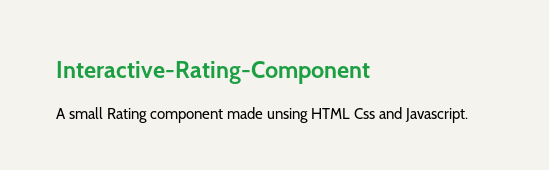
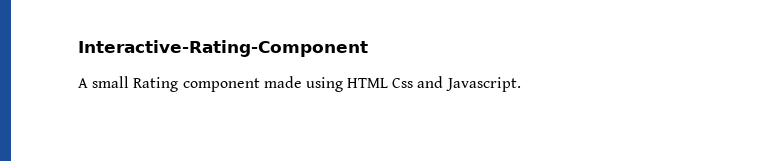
[267,108,309,123] unsing -> [305,77,343,92] using

